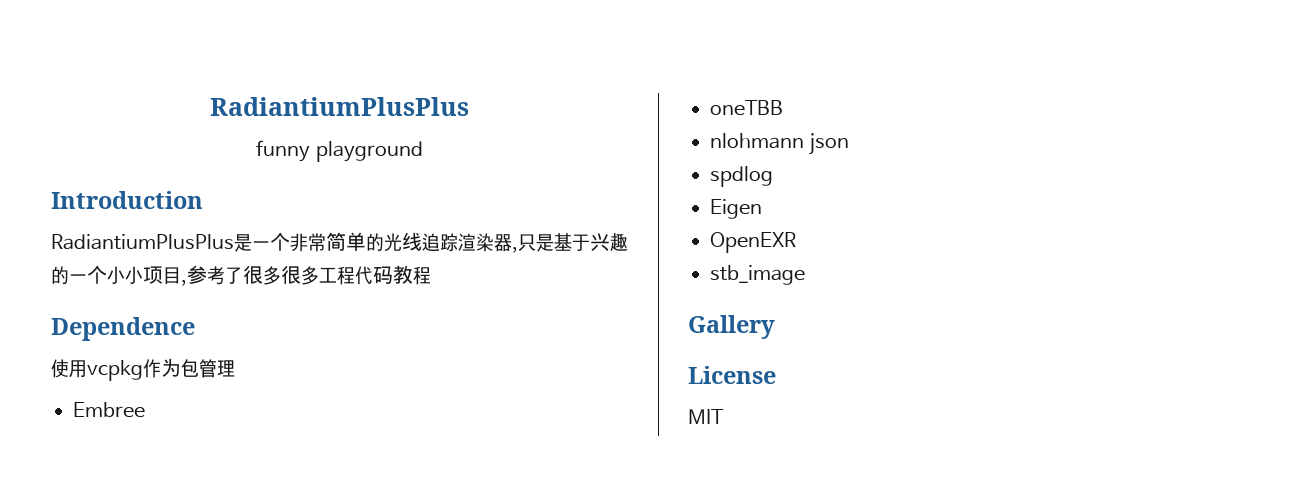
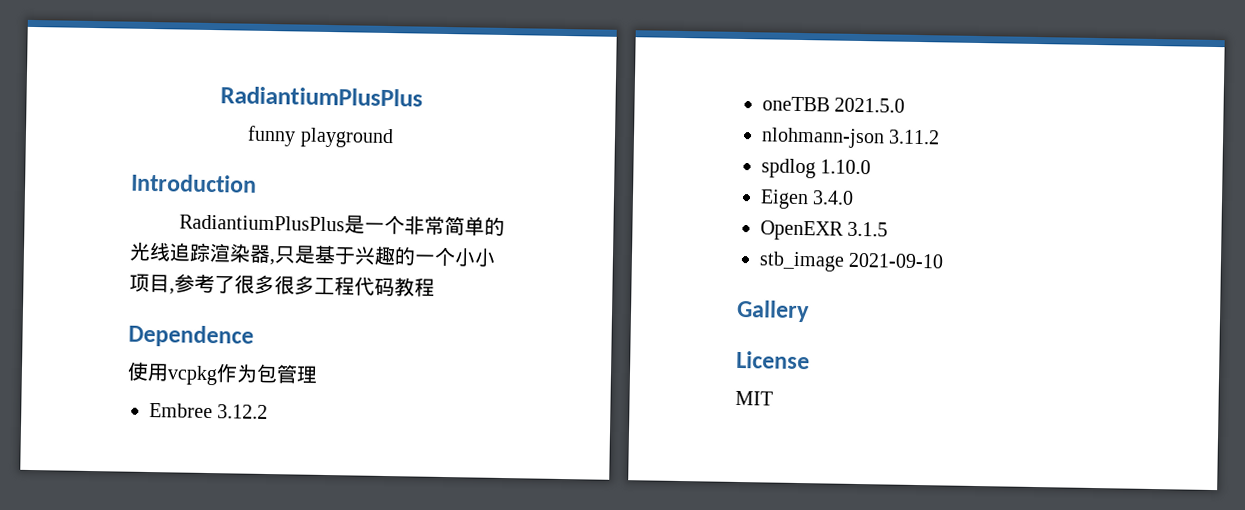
(145, 410) none -> [217,404,269,420] 3.12.2
[710,133,850,155] // nlohmann json -> [834,97,906,113] [761,127,941,149] 2021.5.0 // nlohmann-json 3.11.2
(773, 176) none -> [820,159,872,175] 1.10.0
(762, 209) none -> [812,190,855,205] 3.4.0
(796, 242) none -> [847,221,889,237] 3.1.5
(805, 275) none -> [848,252,945,269] 2021-09-10

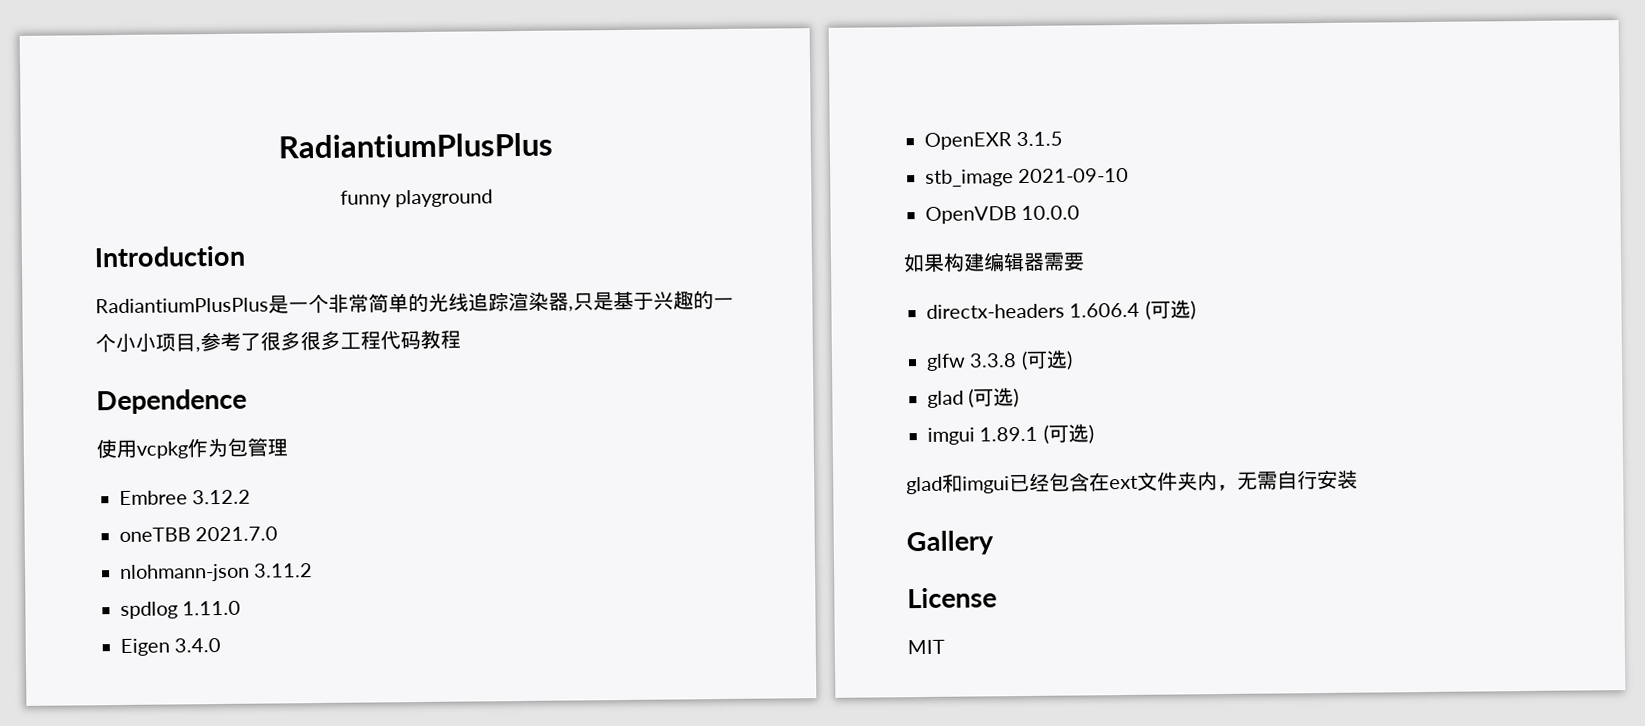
[834,97,906,113] 2021.5.0 -> [195,526,279,542] 2021.7.0
[820,159,872,175] 1.10.0 -> [182,600,242,616] 1.11.0
(945, 260) none -> [925,205,1081,224] [903,251,1085,273] [926,299,1196,320] [926,349,1073,371] [927,387,1020,408] [927,423,1094,445] [906,469,1358,495] // OpenVDB 10.0.0 // 如果构建编辑器需要 // directx-headers 1.606.4 (可选) // glfw 3.3.8 (可选) // glad (可选) // imgui 1.89.1 (可选) // glad和imgui已经包含在ext文件夹内，无需自行安装

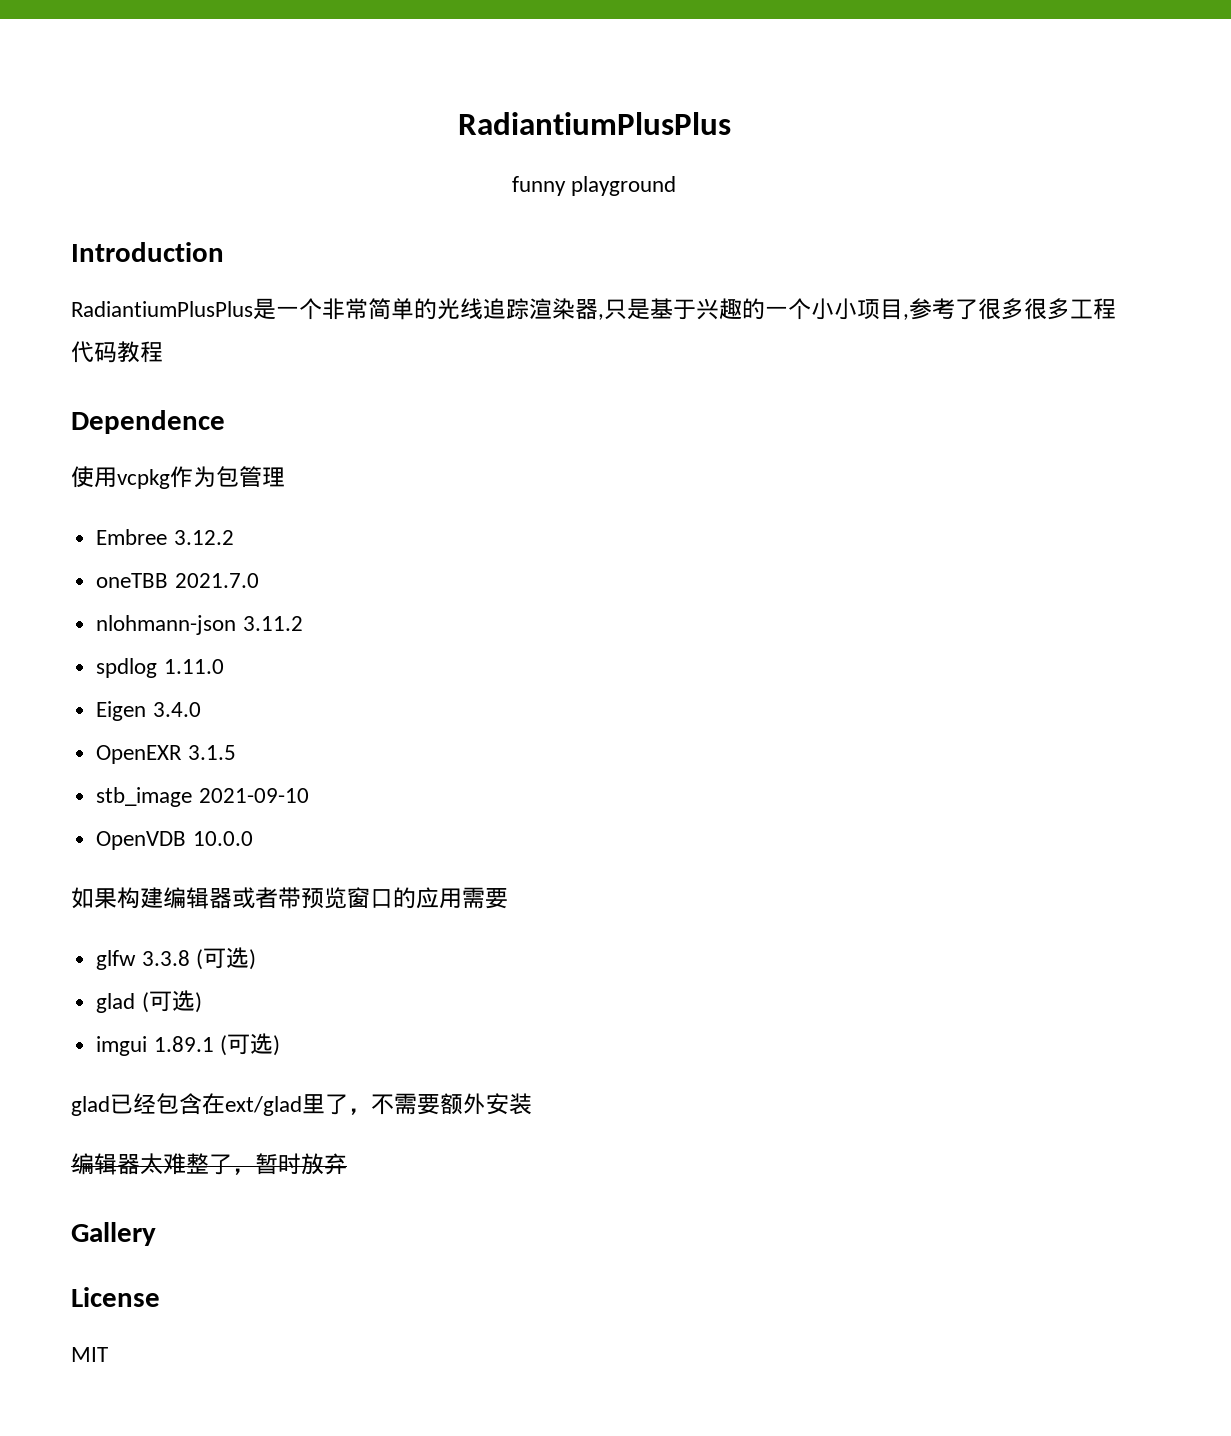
[1043,252,1085,271] [926,299,1196,320] 需要 // directx-headers 1.606.4 (可选) -> [232,887,508,909] 或者带预览窗口的应用需要
[942,473,1010,494] 和imgui -> (110, 1106) none
[1109,469,1358,492] ext文件夹内，无需自行安装 -> [225,1093,532,1116] [71,1153,347,1175] ext/glad里了，不需要额外安装 // 编辑器太难整了，暂时放弃

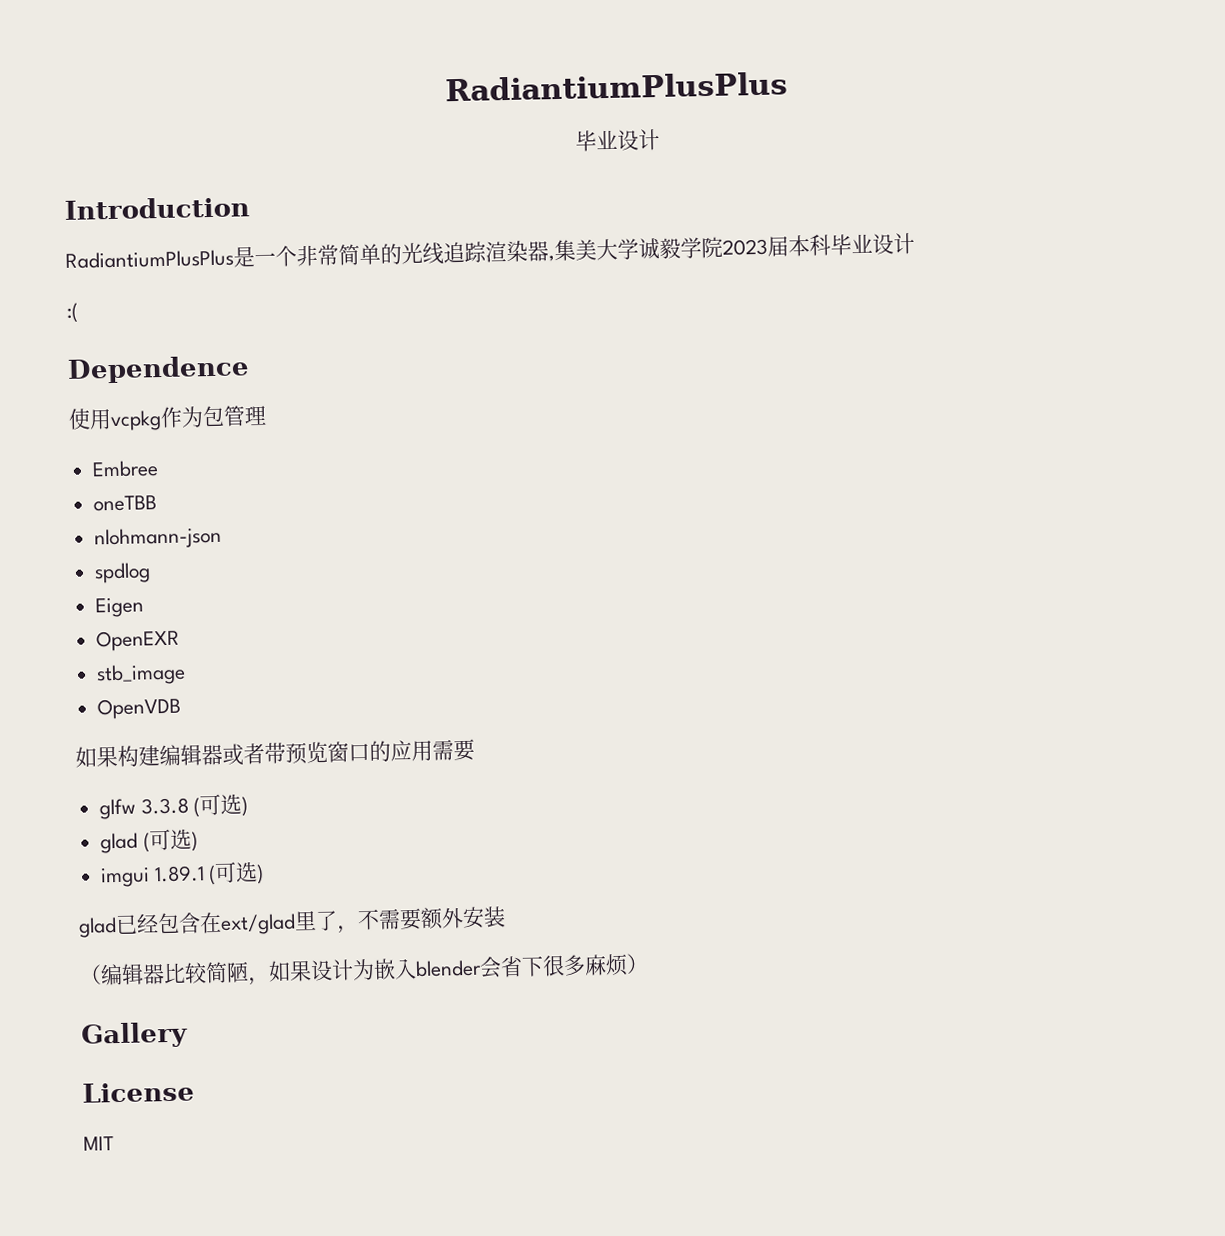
[511,176,677,196] funny playground -> [574,128,660,152] 毕业设计
[604,298,1116,320] [71,341,163,363] 只是基于兴趣的一个小小项目,参考了很多很多工程代码教程 -> [554,232,915,262] [66,302,78,323] 集美大学诚毅学院2023届本科毕业设计 // :(
[173,530,234,545] 3.12.2 -> (160, 469) none
[174,573,259,588] 2021.7.0 -> (158, 503) none
[242,616,303,631] 3.11.2 -> (223, 538) none
[163,659,224,674] 1.11.0 -> (152, 573) none
[152,702,201,717] 3.4.0 -> (145, 607) none
[187,745,236,760] 3.1.5 -> (181, 640) none
[198,788,309,803] 2021-09-10 -> (187, 674) none
[192,831,253,846] 10.0.0 -> (182, 708) none
[71,1153,347,1175] 编辑器太难整了，暂时放弃 -> [79,953,649,986] （编辑器比较简陋，如果设计为嵌入blender会省下很多麻烦）

